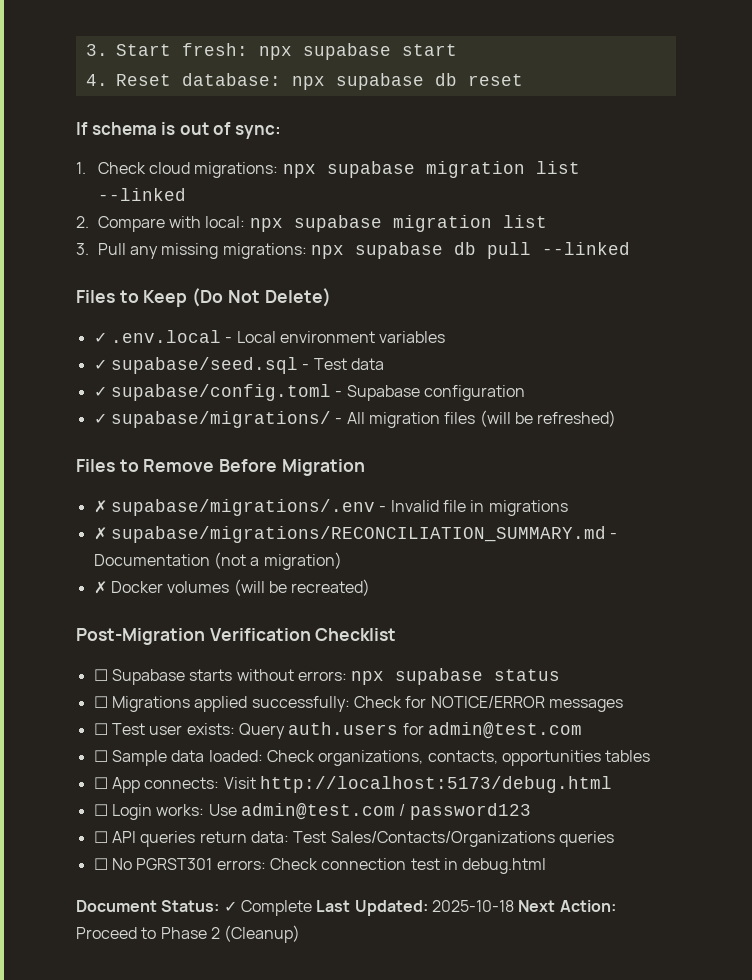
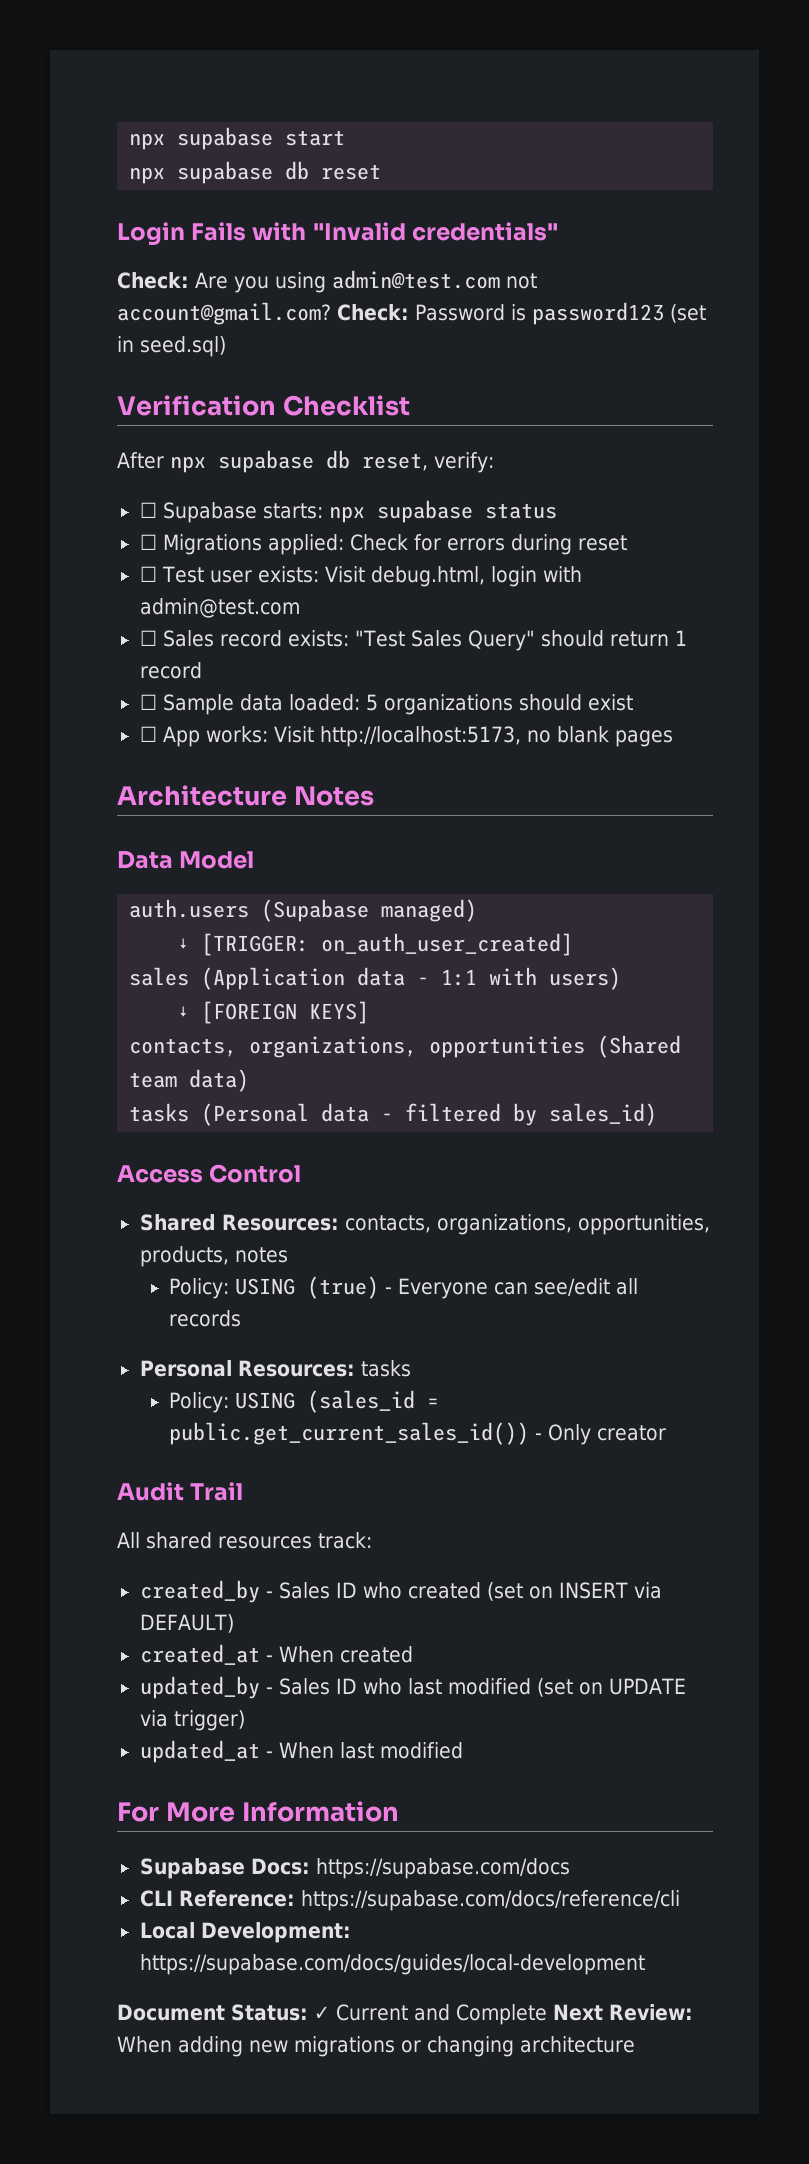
[85,43,248,56] 3. Start fresh: -> (129, 141) none
[85,73,281,86] 4. Reset database: -> (346, 138) none
[76,122,281,139] [76,161,580,178] [97,188,186,201] [76,215,547,232] [76,242,630,259] [76,288,331,307] [93,330,446,343] [93,357,384,374] [93,384,525,401] [93,410,617,428] [76,459,365,476] [93,499,568,516] [93,526,618,543] [93,552,342,570] [93,579,371,596] [76,628,397,645] If schema is out of sync: // 1. Check cloud migrations: npx supabase migration list --linked // 2. Compare with local: npx supabase migration list // 3. Pull any missing migrations: npx supabase db pull --linked // Files to Keep (Do Not Delete) // ✓ .env.local - Local environment variables // ✓ supabase/seed.sql - Test data // ✓ supabase/config.toml - Supabase configuration // ✓ supabase/migrations/ - All migration files (will be refreshed) // Files to Remove Before Migration // ✗ supabase/migrations/.env - Invalid file in migrations // ✗ supabase/migrations/RECONCILIATION_SUMMARY.md - Documentation (not a migration) // ✗ Docker volumes (will be recreated) // Post-Migration Verification Checklist -> [117,222,558,246] [117,270,537,293] [117,302,706,325] [117,336,226,357] [117,395,410,416] [117,450,494,473] Login Fails with "Invalid credentials" // Check: Are you using admin@test.com not account@gmail.com? Check: Password is password123 (set in seed.sql) // Verification Checklist // After npx supabase db reset, verify:
[189,669,347,681] starts without errors: -> [262,503,323,519] starts:
[194,696,623,712] [93,722,582,739] [93,750,651,766] [93,776,612,793] [93,803,531,820] [93,831,614,847] [93,858,547,874] [76,900,616,916] [76,925,301,943] applied successfully: Check for NOTICE/ERROR messages // ☐ Test user exists: Query auth.users for admin@test.com // ☐ Sample data loaded: Check organizations, contacts, opportunities tables // ☐ App connects: Visit http://localhost:5173/debug.html // ☐ Login works: Use admin@test.com / password123 // ☐ API queries return data: Test Sales/Contacts/Organizations queries // ☐ No PGRST301 errors: Check connection test in debug.html // Document Status: ✓ Complete Last Updated: 2025-10-18 Next Action: Proceed to Phase 2 (Cleanup) -> [267,534,627,555] [139,566,582,587] [139,598,300,618] [139,630,687,651] [139,662,202,679] [139,694,633,715] [139,726,673,747] [117,785,374,806] [117,851,255,869] [129,899,478,922] [177,933,574,956] [129,967,622,990] [177,1001,370,1024] [129,1035,682,1058] [129,1069,250,1092] [129,1103,658,1126] [117,1164,302,1183] [139,1214,710,1235] [139,1246,288,1267] [169,1276,639,1299] [169,1310,242,1327] [139,1360,411,1377] [169,1390,440,1413] [169,1422,667,1445] [117,1482,244,1501] [117,1532,372,1549] [139,1580,662,1603] [139,1614,235,1633] [139,1644,413,1665] [139,1676,686,1699] [139,1710,245,1731] [139,1740,463,1763] [117,1801,399,1822] [139,1858,570,1879] [139,1890,680,1911] [139,1922,351,1943] [139,1954,645,1975] [117,2004,693,2025] [117,2036,635,2057] applied: Check for errors during reset // ☐ Test user exists: Visit debug.html, login with admin@test.com // ☐ Sales record exists: "Test Sales Query" should return 1 record // ☐ Sample data loaded: 5 organizations should exist // ☐ App works: Visit http://localhost:5173, no blank pages // Architecture Notes // Data Model // auth.users (Supabase managed) // ↓ [TRIGGER: on_auth_user_created] // sales (Application data - 1:1 with users) // ↓ [FOREIGN KEYS] // contacts, organizations, opportunities (Shared team data) // tasks (Personal data - filtered by sales_id) // Access Control // Shared Resources: contacts, organizations, opportunities, products, notes // Policy: USING (true) - Everyone can see/edit all records // Personal Resources: tasks // Policy: USING (sales_id = public.get_current_sales_id()) - Only creator // Audit Trail // All shared resources track: // created_by - Sales ID who created (set on INSERT via DEFAULT) // created_at - When created // updated_by - Sales ID who last modified (set on UPDATE via trigger) // updated_at - When last modified // For More Information // Supabase Docs: https://supabase.com/docs // CLI Reference: https://supabase.com/docs/reference/cli // Local Development: https://supabase.com/docs/guides/local-development // Document Status: ✓ Current and Complete Next Review: When adding new migrations or changing architecture

